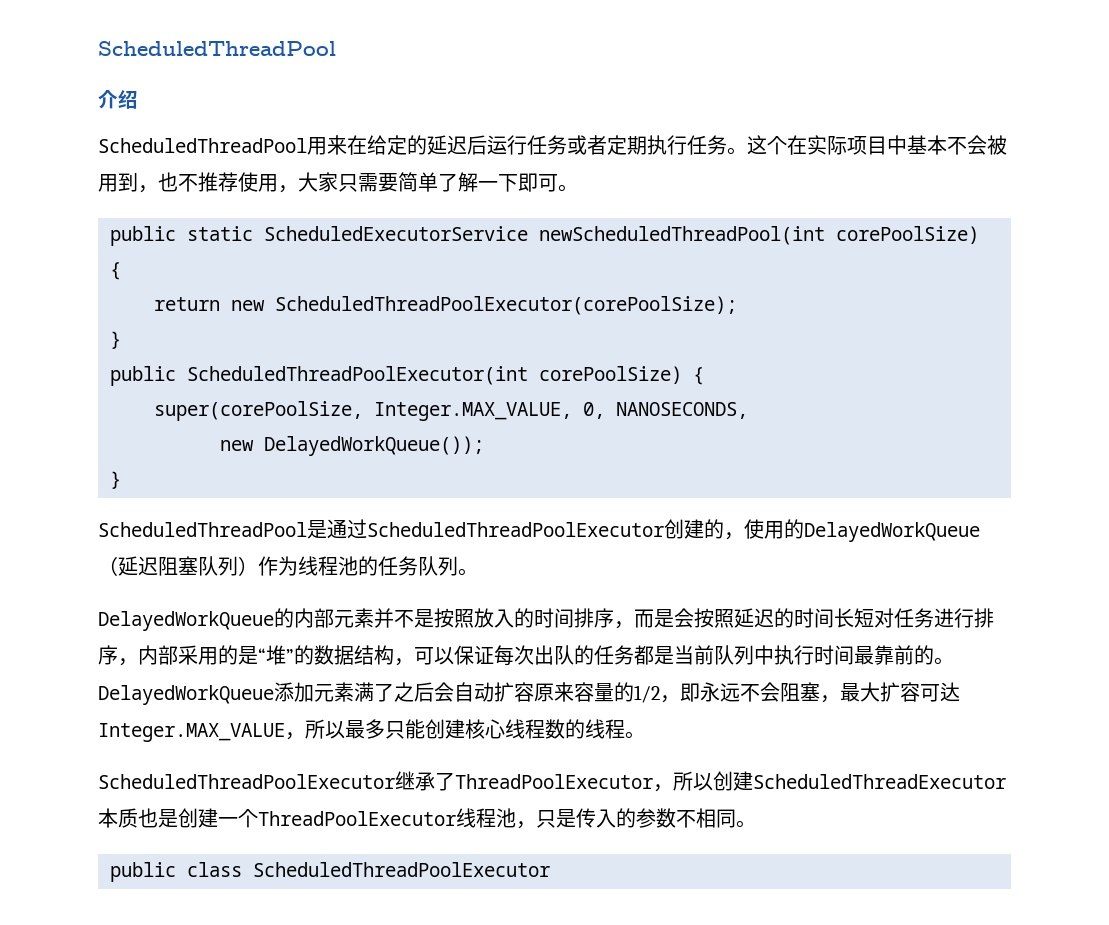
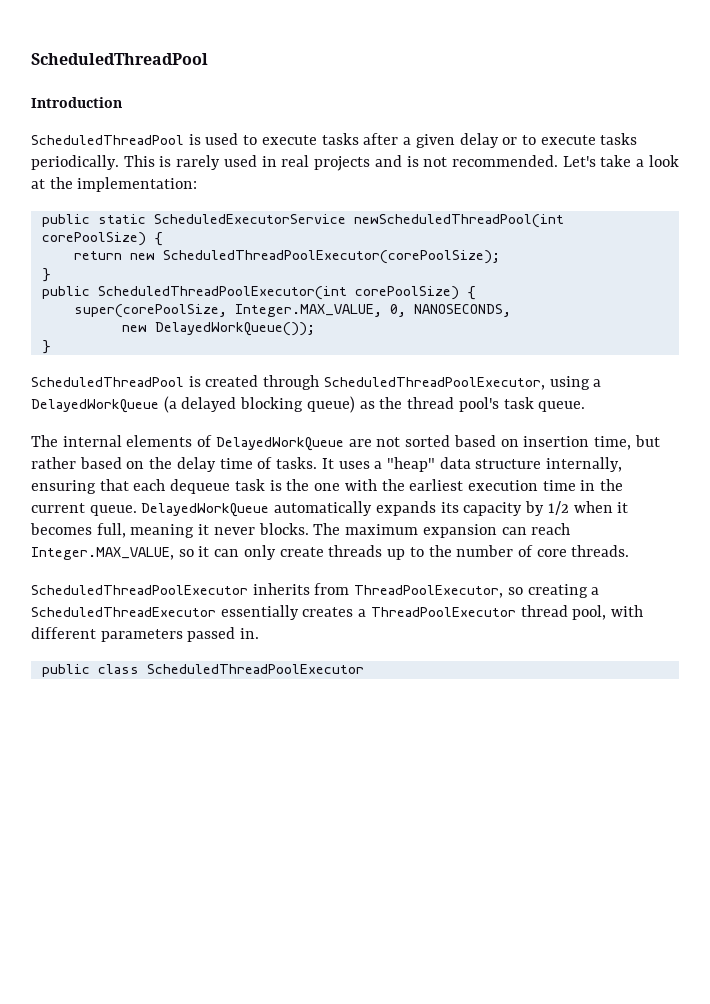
[98,90,138,109] [98,135,1007,155] [98,172,578,193] 介绍 // ScheduledThreadPool用来在给定的延迟后运行任务或者定期执行任务。这个在实际项目中基本不会被用到，也不推荐使用，大家只需要简单了解一下即可。 -> [31,97,122,108] [31,133,638,148] [31,155,679,171] [31,177,198,192] Introduction // ScheduledThreadPool is used to execute tasks after a given delay or to execute tasks periodically. This is rarely used in real projects and is not recommended. Let's take a look at the implementation:
[307,519,980,542] [98,556,478,576] [98,608,994,631] [98,645,954,666] [98,682,960,705] [98,719,645,742] [98,771,1006,792] [98,808,756,829] 是通过ScheduledThreadPoolExecutor创建的，使用的DelayedWorkQueue（延迟阻塞队列）作为线程池的任务队列。 // DelayedWorkQueue的内部元素并不是按照放入的时间排序，而是会按照延迟的时间长短对任务进行排序，内部采用的是“堆”的数据结构，可以保证每次出队的任务都是当前队列中执行时间最靠前的。DelayedWorkQueue添加元素满了之后会自动扩容原来容量的1/2，即永远不会阻塞，最大扩容可达Integer.MAX_VALUE，所以最多只能创建核心线程数的线程。 // ScheduledThreadPoolExecutor继承了ThreadPoolExecutor，所以创建ScheduledThreadExecutor本质也是创建一个ThreadPoolExecutor线程池，只是传入的参数不相同。 -> [188,375,602,390] [31,396,586,413] [31,435,660,451] [31,457,623,472] [31,479,624,494] [31,501,629,517] [30,523,571,538] [31,545,630,560] [31,583,600,598] [31,605,644,620] [31,627,260,642] is created through ScheduledThreadPoolExecutor, using a DelayedWorkQueue (a delayed blocking queue) as the thread pool's task queue. // The internal elements of DelayedWorkQueue are not sorted based on insertion time, but rather based on the delay time of tasks. It uses a "heap" data structure internally, ensuring that each dequeue task is the one with the earliest execution time in the current queue. DelayedWorkQueue automatically expands its capacity by 1/2 when it becomes full, meaning it never blocks. The maximum expansion can reach Integer.MAX_VALUE, so it can only create threads up to the number of core threads. // ScheduledThreadPoolExecutor inherits from ThreadPoolExecutor, so creating a ScheduledThreadExecutor essentially creates a ThreadPoolExecutor thread pool, with different parameters passed in.

